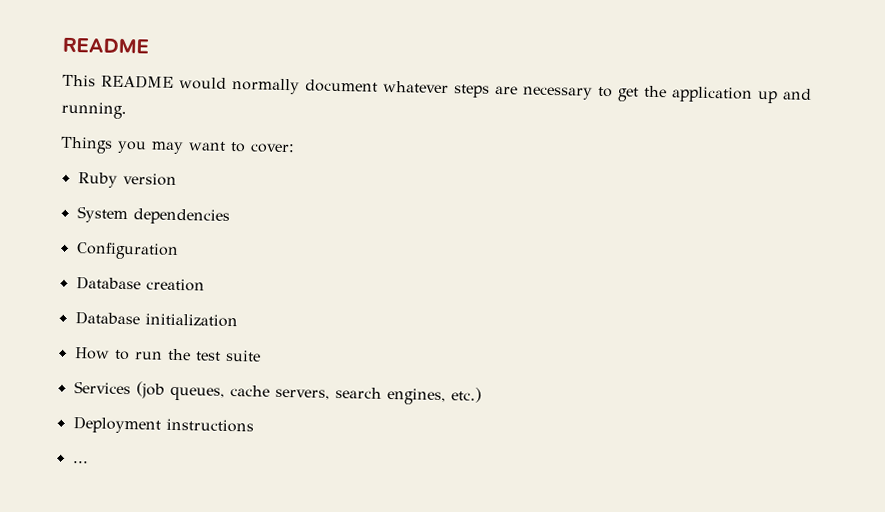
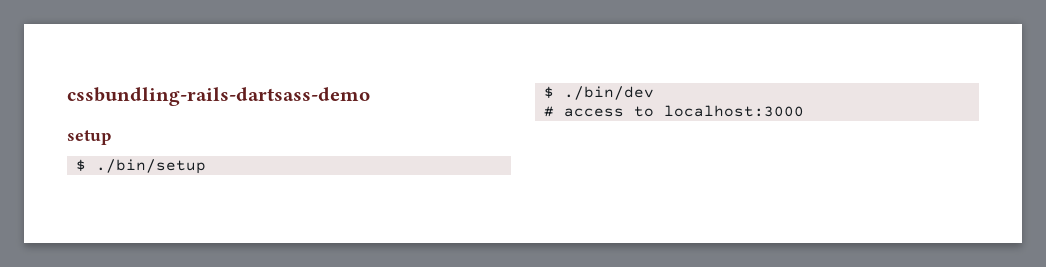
[62,37,150,54] [62,74,812,104] [61,101,127,120] [60,136,295,155] [77,172,177,188] [76,206,230,225] [75,242,179,261] [75,276,205,292] [74,311,238,328] [73,347,261,362] [73,381,482,406] [72,416,254,434] [72,460,89,464] README // This README would normally document whatever steps are necessary to get the application up and running. // Things you may want to cover: // Ruby version // System dependencies // Configuration // Database creation // Database initialization // How to run the test suite // Services (job queues, cache servers, search engines, etc.) // Deployment instructions // ... -> [67,87,370,106] [67,130,111,145] [75,159,206,174] [543,86,654,100] [543,105,804,117] cssbundling-rails-dartsass-demo // setup // $ ./bin/setup // $ ./bin/dev // # access to localhost:3000

